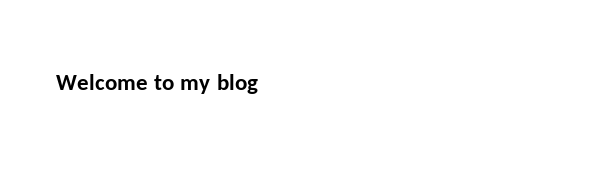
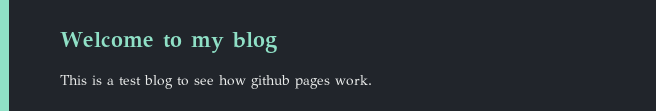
(258, 84) none -> [60,75,372,89] // This is a test blog to see how github pages work.

